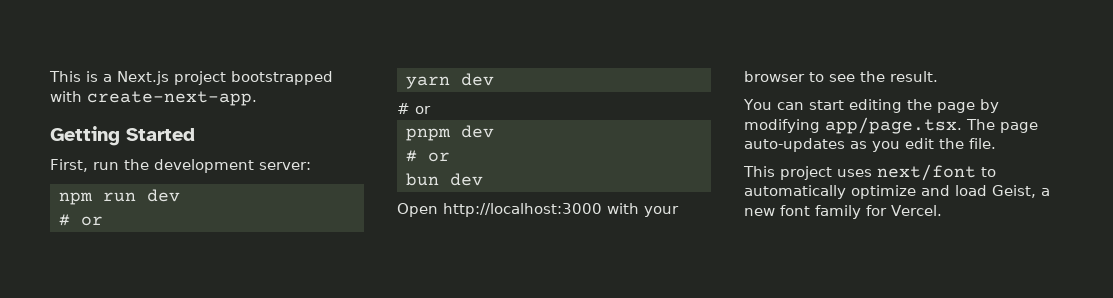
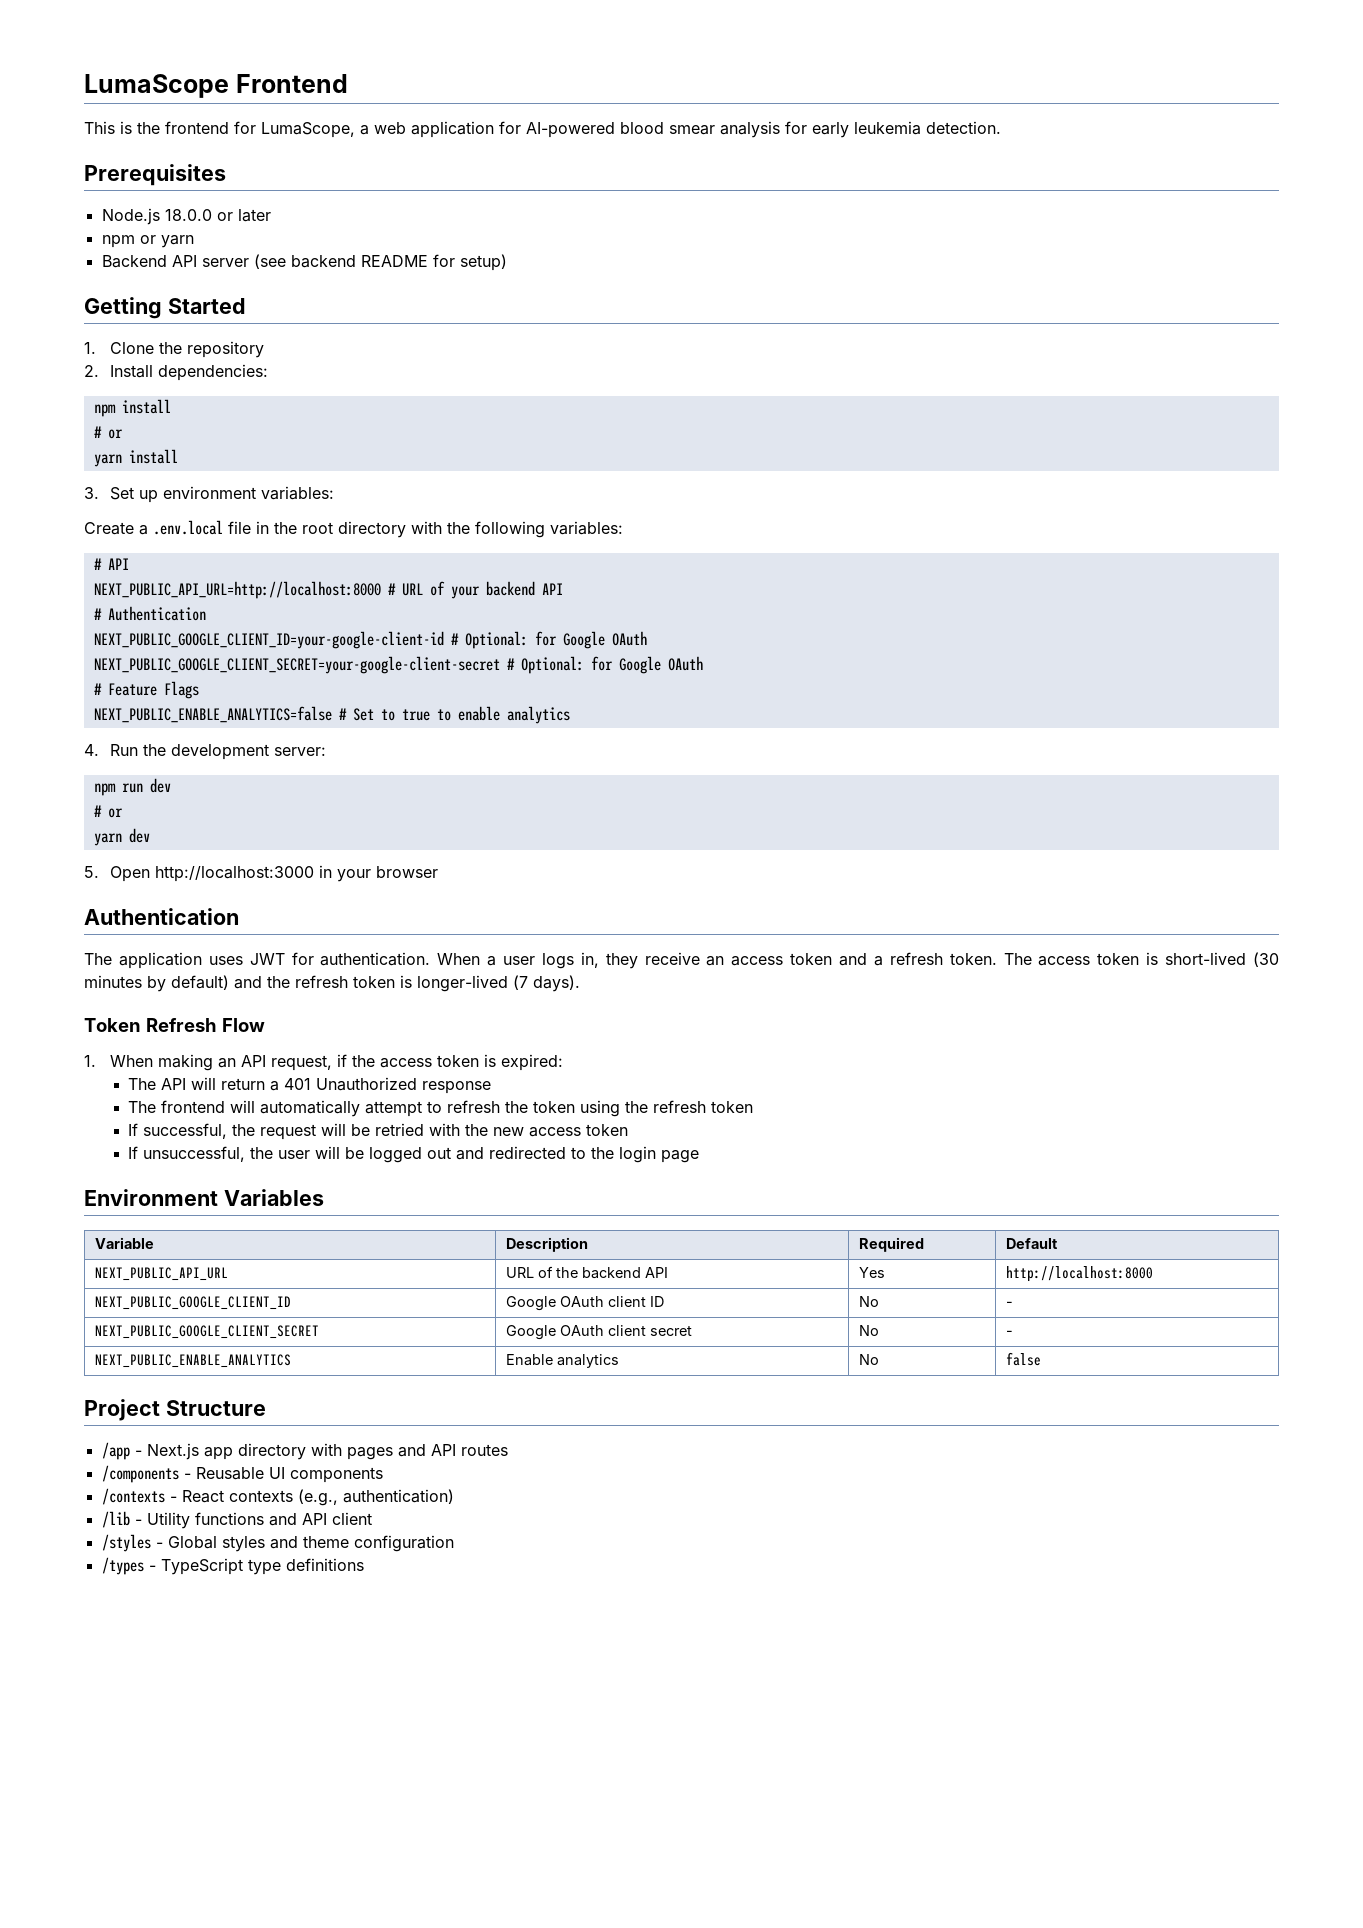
[49,71,333,85] [50,91,257,106] [50,126,195,146] [50,159,119,172] This is a Next.js project bootstrapped with create-next-app. // Getting Started // First, run -> [84,74,348,98] [84,121,1001,138] [84,164,226,186] [101,208,271,225] [101,235,194,248] [101,254,507,271] [84,297,246,319] [84,341,265,358] [84,364,269,381] [93,399,171,417] [93,426,123,439] [93,449,178,467] [84,486,335,503] [84,520,623,538] [93,558,129,570] [93,581,563,599] [93,606,206,621] [93,631,647,649] [93,656,703,674] [93,681,199,699] [93,706,570,724] [84,744,139,756] LumaScope Frontend // This is the frontend for LumaScope, a web application for AI-powered blood smear analysis for early leukemia detection. // Prerequisites // Node.js 18.0.0 or later // npm or yarn // Backend API server (see backend README for setup) // Getting Started // 1. Clone the repository // 2. Install dependencies: // npm install // # or // yarn install // 3. Set up environment variables: // Create a .env.local file in the root directory with the following variables: // # API // NEXT_PUBLIC_API_URL=http://localhost:8000 # URL of your backend API // # Authentication // NEXT_PUBLIC_GOOGLE_CLIENT_ID=your-google-client-id # Optional: for Google OAuth // NEXT_PUBLIC_GOOGLE_CLIENT_SECRET=your-google-client-secret # Optional: for Google OAuth // # Feature Flags // NEXT_PUBLIC_ENABLE_ANALYTICS=false # Set to true to enable analytics // 4. Run
[397,103,431,114] [405,125,494,141] [405,150,450,162] [405,173,483,186] # or // pnpm dev // # or // bun dev // -> [84,866,99,878] 5.
[607,203,639,214] with -> [319,865,333,878] in
[809,71,938,82] [743,99,999,113] [744,117,1038,134] [744,138,996,152] [743,164,996,181] [744,185,1050,199] [744,205,942,219] to see the result. // You can start editing the page by modifying app/page.tsx. The page auto-updates as you edit the file. // This project uses next/font to automatically optimize and load Geist, a new font family for Vercel. -> [84,908,239,925] [84,952,1280,969] [84,975,580,992] [84,1018,265,1032] [84,1054,564,1071] [128,1077,492,1094] [128,1100,754,1117] [128,1123,629,1140] [128,1146,700,1163] [84,1189,324,1206] [94,1237,154,1249] [505,1237,588,1252] [858,1237,924,1252] [1005,1238,1058,1249] [94,1267,228,1281] [505,1266,668,1279] [858,1267,885,1278] [1005,1266,1153,1282] [94,1296,291,1310] [505,1296,664,1311] [858,1296,879,1307] [1005,1301,1013,1307] [94,1325,319,1339] [505,1325,692,1340] [858,1325,879,1336] [1005,1330,1013,1336] [94,1354,291,1368] [505,1354,619,1368] [858,1354,879,1365] [1005,1352,1041,1366] [84,1399,266,1421] [101,1442,508,1460] [101,1465,383,1483] [101,1488,454,1506] [101,1511,372,1529] [101,1534,454,1552] [101,1557,364,1575] // Authentication // The application uses JWT for authentication. When a user logs in, they receive an access token and a refresh token. The access token is short-lived (30 minutes by default) and the refresh token is longer-lived (7 days). // Token Refresh Flow // 1. When making an API request, if the access token is expired: // The API will return a 401 Unauthorized response // The frontend will automatically attempt to refresh the token using the refresh token // If successful, the request will be retried with the new access token // If unsuccessful, the user will be logged out and redirected to the login page // Environment Variables // Variable | Description | Required | Default // NEXT_PUBLIC_API_URL | URL of the backend API | Yes | http://localhost:8000 // NEXT_PUBLIC_GOOGLE_CLIENT_ID | Google OAuth client ID | No | - // NEXT_PUBLIC_GOOGLE_CLIENT_SECRET | Google OAuth client secret | No | - // NEXT_PUBLIC_ENABLE_ANALYTICS | Enable analytics | No | false // Project Structure // /app - Next.js app directory with pages and API routes // /components - Reusable UI components // /contexts - React contexts (e.g., authentication) // /lib - Utility functions and API client // /styles - Global styles and theme configuration // /types - TypeScript type definitions

